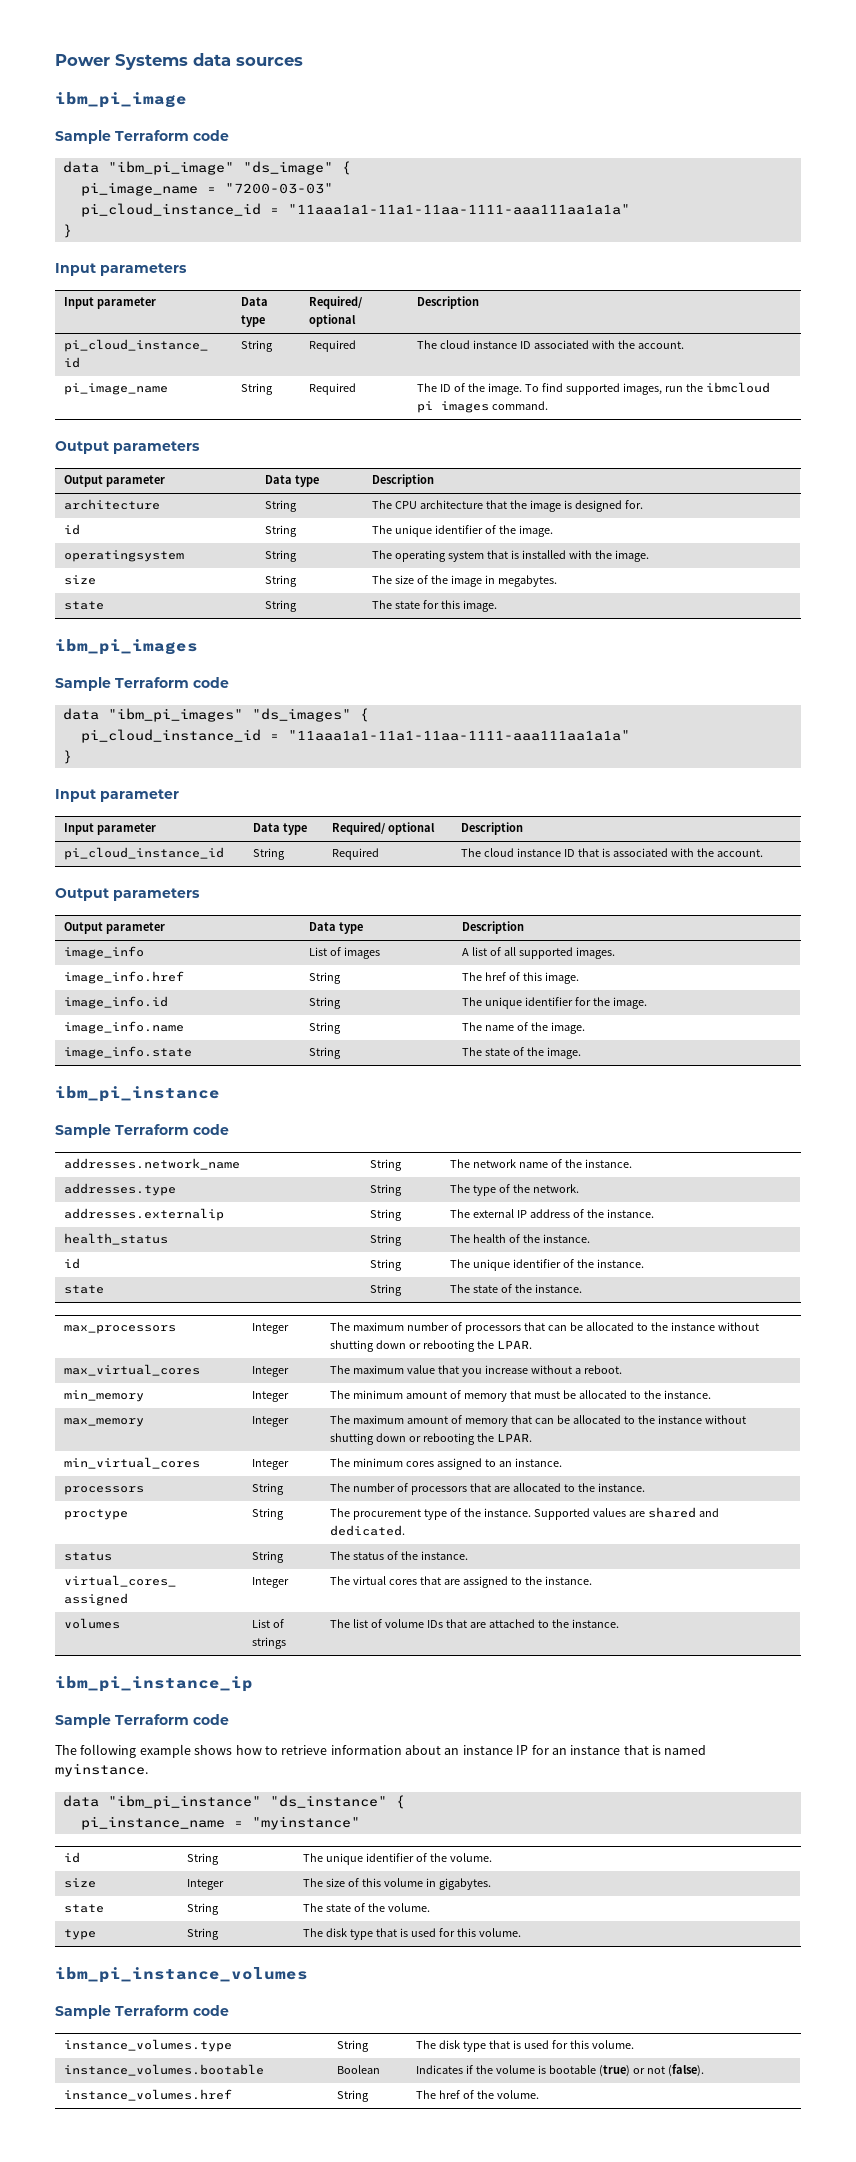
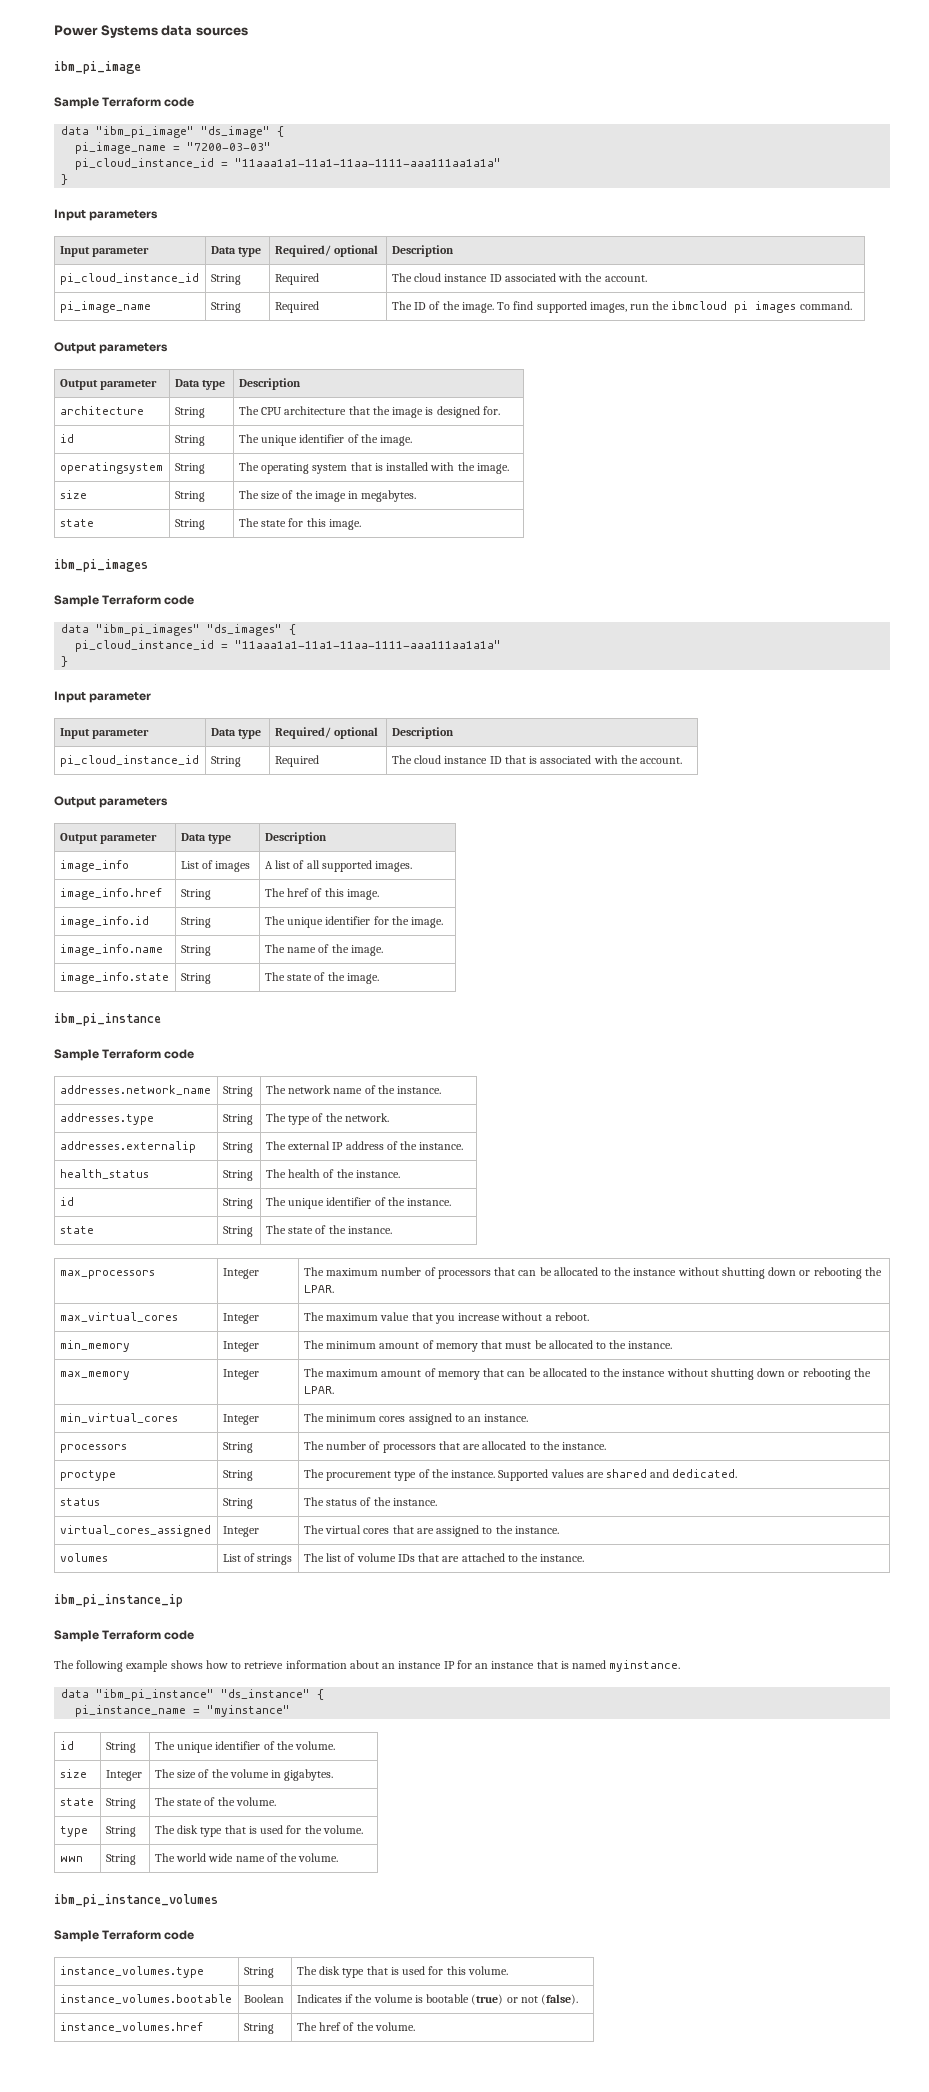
[362,1878,382,1887] this -> [211,1769,229,1778] the
[457,1928,477,1937] this -> [304,1825,363,1834] [59,1856,83,1862] [105,1854,136,1865] [154,1853,298,1862] the volume. // wwn | String | The world wide name of the

